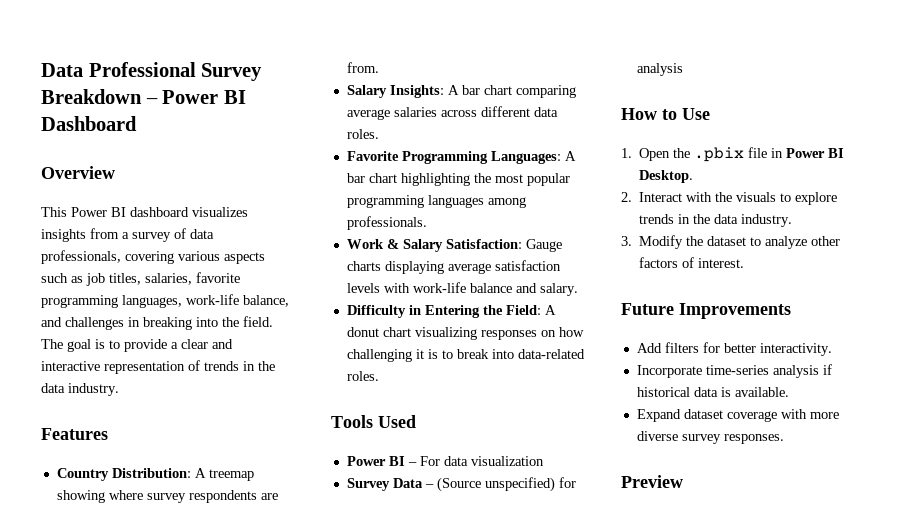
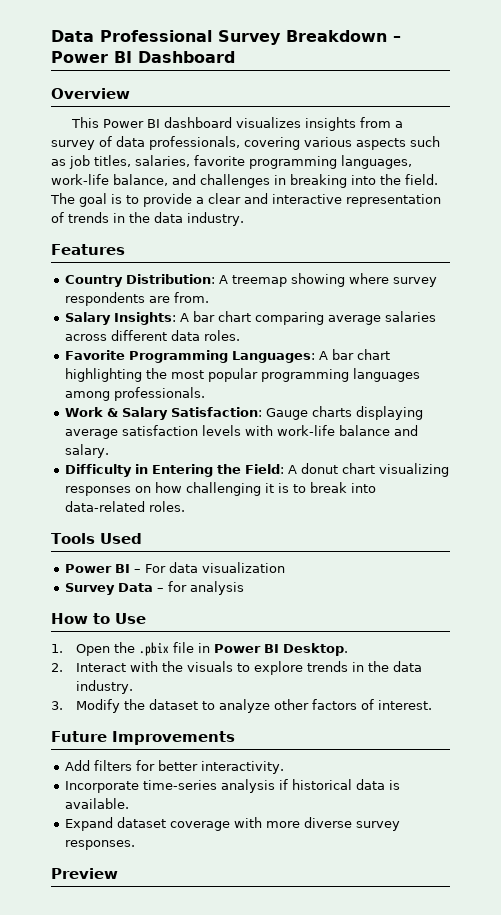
[436,477,555,492] (Source unspecified) -> (164, 590) none

